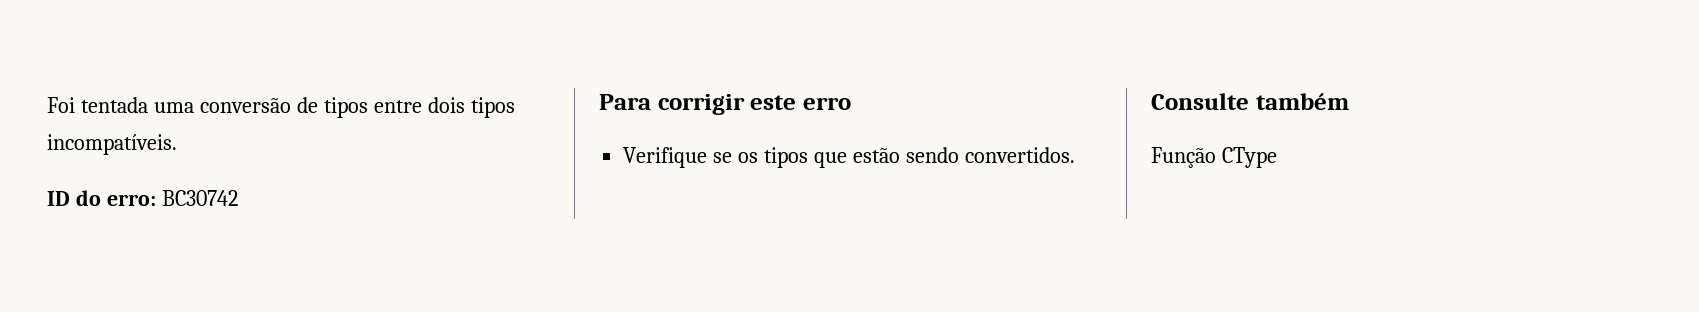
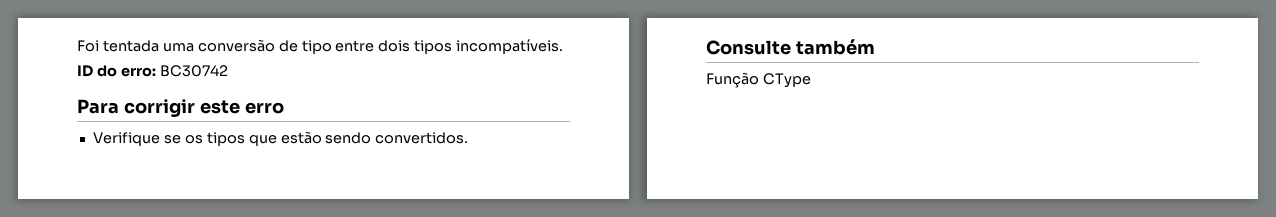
[323,97,368,118] tipos -> [301,40,332,54] tipo

